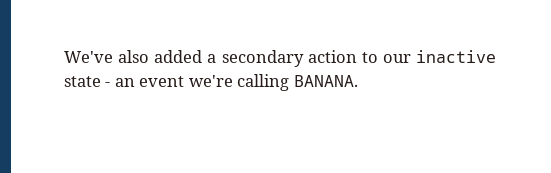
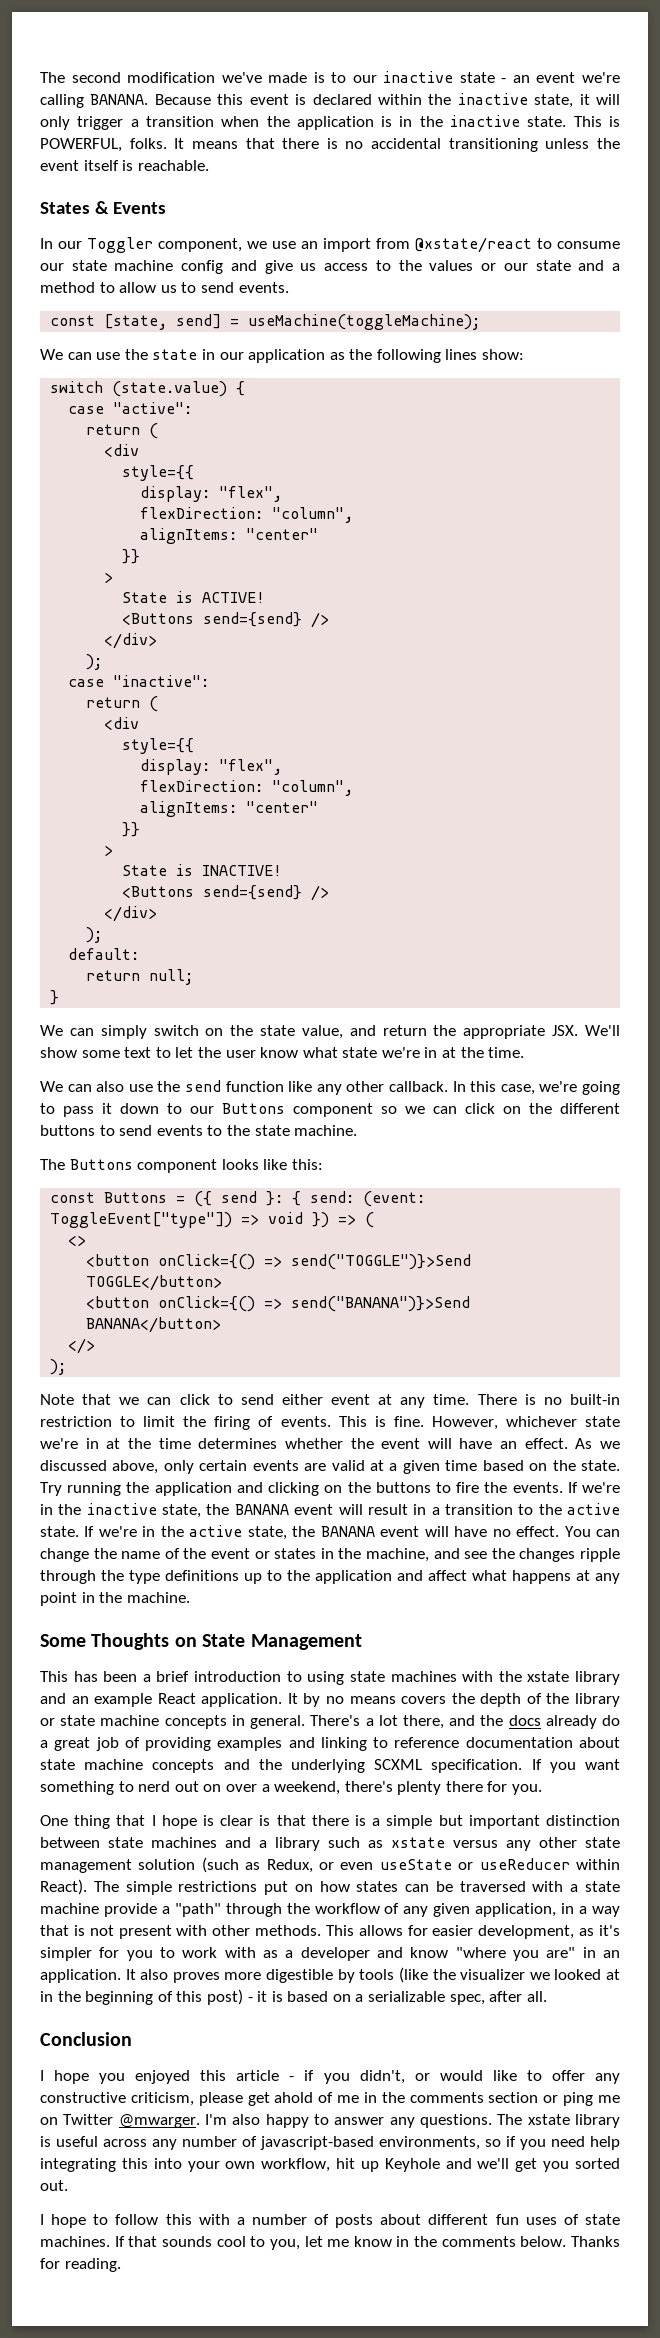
[64,50,357,67] We've also added a secondary action -> [40,72,325,83] The second modification we've made is
(358, 81) none -> [154,93,620,108] [40,115,620,130] [40,138,620,152] [40,160,209,171] [40,201,166,214] [40,237,620,253] [40,260,621,274] [40,282,289,293] [50,314,481,330] [40,349,525,363] [50,381,246,397] [68,402,193,414] [86,423,159,439] [104,444,140,457] [122,465,195,481] [140,486,283,502] [140,507,354,523] [140,528,319,544] [122,549,141,564] [104,572,114,583] [122,591,266,603] [122,612,330,628] [104,633,158,649] [86,654,103,670] [68,675,210,687] [86,696,159,712] [104,717,140,730] [122,738,195,754] [140,759,283,775] [140,780,354,796] [140,801,319,817] [122,822,141,837] [104,845,114,856] [122,864,283,876] [122,885,330,901] [104,906,158,922] [86,927,103,943] [68,948,140,960] [86,969,194,985] [50,990,60,1005] [40,1025,620,1039] [40,1047,525,1058] [40,1080,621,1095] [40,1103,620,1117] [40,1125,358,1136] [40,1159,323,1173] [50,1191,426,1207] [50,1212,375,1228] [68,1235,87,1246] [86,1254,472,1270] [86,1275,223,1291] [86,1296,471,1312] [86,1317,222,1333] [68,1338,96,1354] [50,1359,67,1375] [40,1394,620,1408] [40,1416,620,1430] [40,1438,620,1449] [40,1460,621,1474] [40,1482,620,1496] [40,1503,620,1518] [40,1525,620,1540] [40,1548,621,1562] [40,1570,620,1584] [40,1592,190,1606] [40,1633,362,1650] [40,1671,620,1685] [40,1693,620,1707] [40,1715,620,1729] [40,1737,620,1751] [40,1759,620,1773] [40,1781,543,1795] [40,1815,620,1829] [40,1837,620,1851] [40,1857,620,1873] [40,1879,620,1895] [40,1903,620,1917] [40,1925,620,1939] [40,1947,620,1961] [40,1967,620,1983] [40,1989,547,2005] [40,2032,132,2046] [40,2070,620,2084] [40,2092,620,2106] [40,2114,620,2128] [40,2136,620,2150] [40,2158,620,2172] [40,2180,68,2191] [40,2214,620,2228] [40,2236,621,2250] [40,2258,121,2272] Because this event is declared within the inactive state, it will only trigger a transition when the application is in the inactive state. This is POWERFUL, folks. It means that there is no accidental transitioning unless the event itself is reachable. // States & Events // In our Toggler component, we use an import from @xstate/react to consume our state machine config and give us access to the values or our state and a method to allow us to send events. // const [state, send] = useMachine(toggleMachine); // We can use the state in our application as the following lines show: // switch (state.value) { // case "active": // return ( // <div // style={{ // display: "flex", // flexDirection: "column", // alignItems: "center" // }} // > // State is ACTIVE! // <Buttons send={send} /> // </div> // ); // case "inactive": // return ( // <div // style={{ // display: "flex", // flexDirection: "column", // alignItems: "center" // }} // > // State is INACTIVE! // <Buttons send={send} /> // </div> // ); // default: // return null; // } // We can simply switch on the state value, and return the appropriate JSX. We'll show some text to let the user know what state we're in at the time. // We can also use the send function like any other callback. In this case, we're going to pass it down to our Buttons component so we can click on the different buttons to send events to the state machine. // The Buttons component looks like this: // const Buttons = ({ send }: { send: (event: ToggleEvent["type"]) => void }) => ( // <> // <button onClick={() => send("TOGGLE")}>Send TOGGLE</button> // <button onClick={() => send("BANANA")}>Send BANANA</button> // </> // ); // Note that we can click to send either event at any time. There is no built-in restriction to limit the firing of events. This is fine. However, whichever state we're in at the time determines whether the event will have an effect. As we discussed above, only certain events are valid at a given time based on the state. Try running the application and clicking on the buttons to fire the events. If we're in the inactive state, the BANANA event will result in a transition to the active state. If we're in the active state, the BANANA event will have no effect. You can change the name of the event or states in the machine, and see the changes ripple through the type definitions up to the application and affect what happens at any point in the machine. // Some Thoughts on State Management // This has been a brief introduction to using state machines with the xstate library and an example React application. It by no means covers the depth of the library or state machine concepts in general. There's a lot there, and the docs already do a great job of providing examples and linking to reference documentation about state machine concepts and the underlying SCXML specification. If you want something to nerd out on over a weekend, there's plenty there for you. // One thing that I hope is clear is that there is a simple but important distinction between state machines and a library such as xstate versus any other state management solution (such as Redux, or even useState or useReducer within React). The simple restrictions put on how states can be traversed with a state machine provide a "path" through the workflow of any given application, in a way that is not present with other methods. This allows for easier development, as it's simpler for you to work with as a developer and know "where you are" in an application. It also proves more digestible by tools (like the visualizer we looked at in the beginning of this post) - it is based on a serializable spec, after all. // Conclusion // I hope you enjoyed this article - if you didn't, or would like to offer any constructive criticism, please get ahold of me in the comments section or ping me on Twitter @mwarger. I'm also happy to answer any questions. The xstate library is useful across any number of javascript-based environments, so if you need help integrating this into your own workflow, hit up Keyhole and we'll get you sorted out. // I hope to follow this with a number of posts about different fun uses of state machines. If that sounds cool to you, let me know in the comments below. Thanks for reading.

